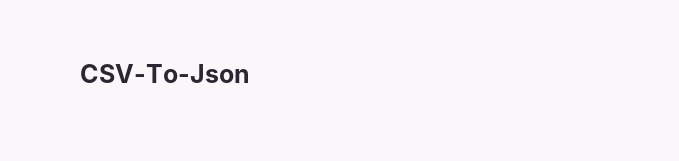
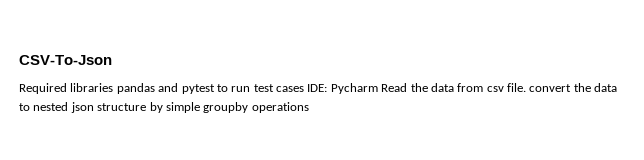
(250, 73) none -> [19,83,618,94] [19,102,309,113] // Required libraries pandas and pytest to run test cases IDE: Pycharm Read the data from csv file. convert the data to nested json structure by simple groupby operations

